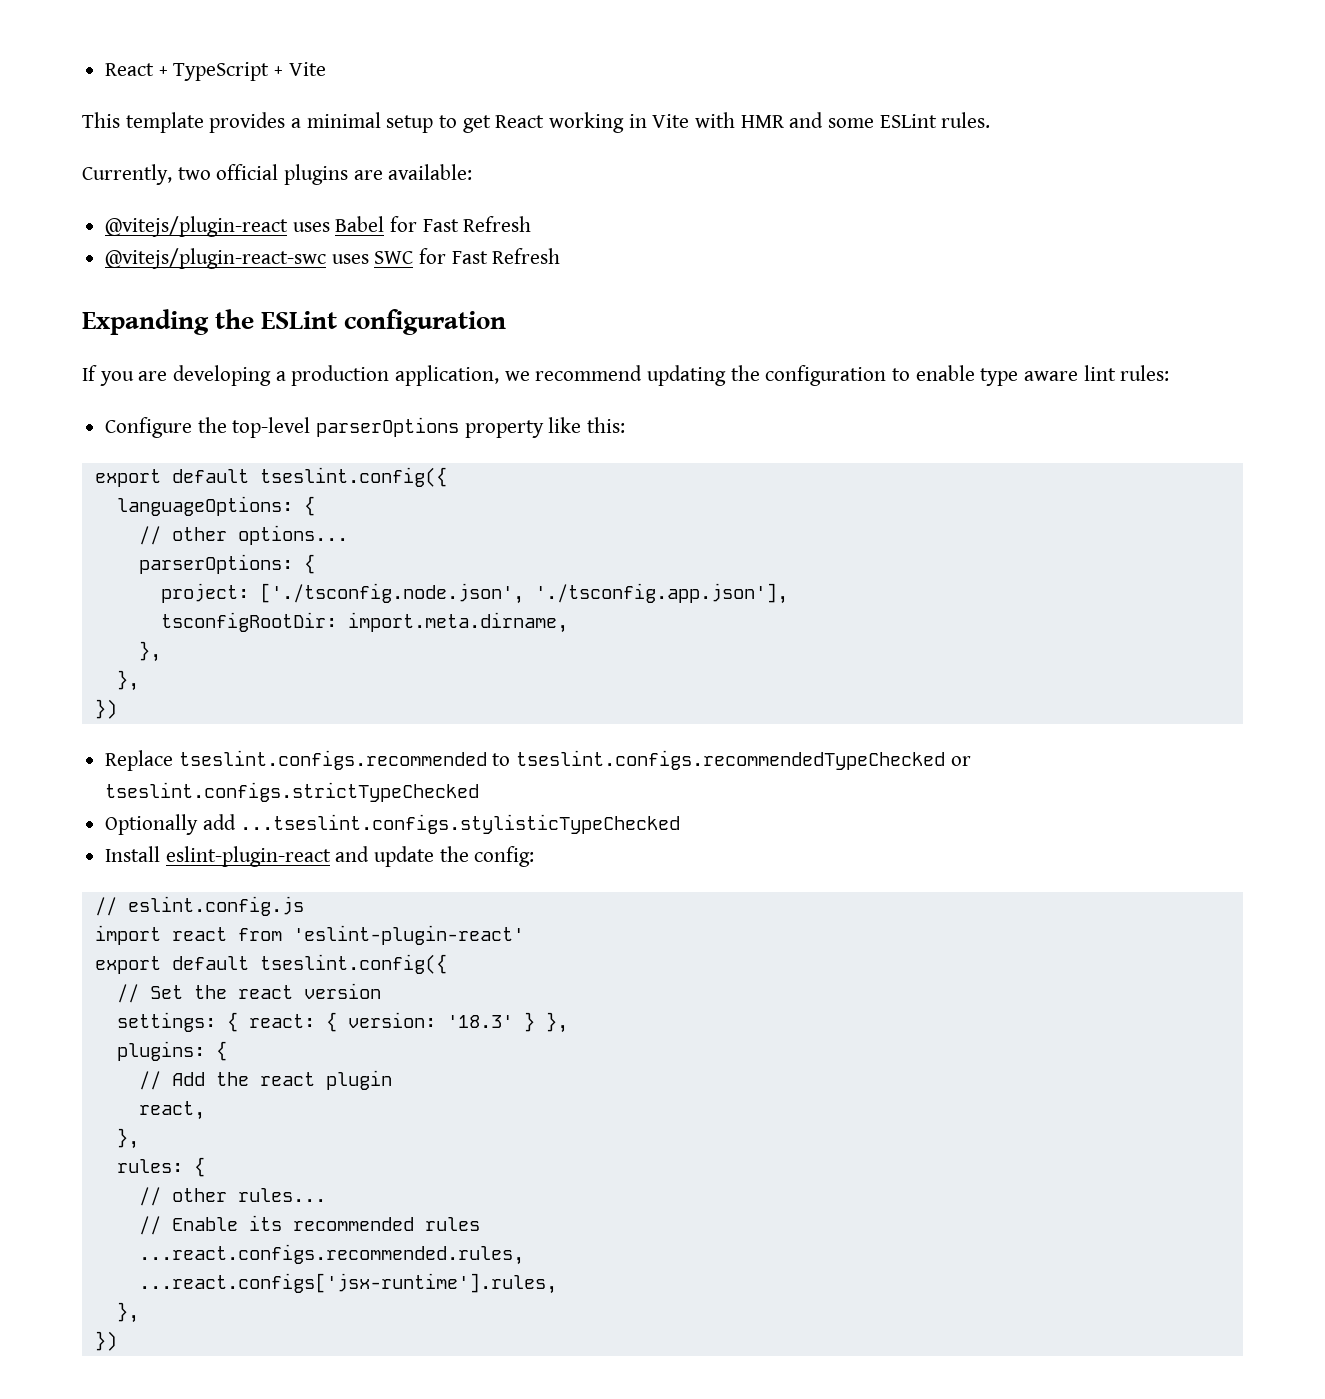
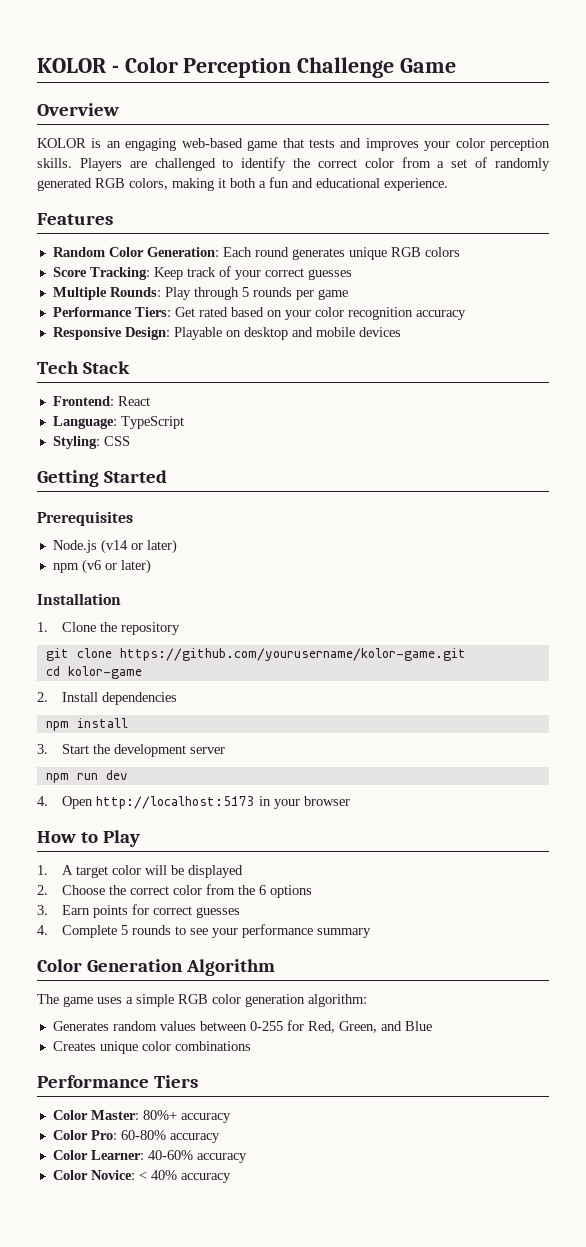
[105,63,168,76] React + -> [37,57,457,78] [37,103,119,116] [37,138,551,151] [37,157,551,171] [37,177,448,191] [37,213,113,225] [52,247,460,260] [52,266,352,280] [52,287,348,300] [52,307,466,320] [52,327,401,340] [37,361,130,374] [52,396,150,406] [52,416,117,429] KOLOR - Color Perception Challenge Game // Overview // KOLOR is an engaging web-based game that tests and improves your color perception skills. Players are challenged to identify the correct color from a set of randomly generated RGB colors, making it both a fun and educational experience. // Features // Random Color Generation: Each round generates unique RGB colors // Score Tracking: Keep track of your correct guesses // Multiple Rounds: Play through 5 rounds per game // Performance Tiers: Get rated based on your color recognition accuracy // Responsive Design: Playable on desktop and mobile devices // Tech Stack // Frontend: React // Language:
[274,62,326,76] [82,112,991,133] [82,164,473,185] [105,216,532,237] [105,248,561,269] [82,309,507,335] [82,365,1170,386] [105,417,626,438] [94,467,447,487] [116,496,315,516] [138,525,348,545] [138,554,315,574] [160,583,788,604] [160,612,568,633] [138,641,161,662] [116,670,139,691] [94,699,117,719] [105,750,971,771] [105,782,480,802] [105,814,681,835] [105,846,535,867] [94,896,304,916] [94,925,524,945] [94,954,447,974] [116,983,381,1003] [116,1012,568,1033] [116,1041,227,1061] [138,1070,392,1090] [138,1101,205,1120] [116,1128,139,1149] [116,1157,205,1177] [138,1187,326,1206] [138,1215,480,1235] [138,1244,524,1265] [138,1273,557,1294] [116,1302,139,1323] [94,1331,117,1351] + Vite // This template provides a minimal setup to get React working in Vite with HMR and some ESLint rules. // Currently, two official plugins are available: // @vitejs/plugin-react uses Babel for Fast Refresh // @vitejs/plugin-react-swc uses SWC for Fast Refresh // Expanding the ESLint configuration // If you are developing a production application, we recommend updating the configuration to enable type aware lint rules: // Configure the top-level parserOptions property like this: // export default tseslint.config({ // languageOptions: { // // other options... // parserOptions: { // project: ['./tsconfig.node.json', './tsconfig.app.json'], // tsconfigRootDir: import.meta.dirname, // }, // }, // }) // Replace tseslint.configs.recommended to tseslint.configs.recommendedTypeChecked or tseslint.configs.strictTypeChecked // Optionally add ...tseslint.configs.stylisticTypeChecked // Install eslint-plugin-react and update the config: // // eslint.config.js // import react from 'eslint-plugin-react' // export default tseslint.config({ // // Set the react version // settings: { react: { version: '18.3' } }, // plugins: { // // Add the react plugin // react, // }, // rules: { // // other rules... // // Enable its recommended rules // ...react.configs.recommended.rules, // ...react.configs['jsx-runtime'].rules, // }, // }) -> [52,436,130,449] [37,470,167,487] [37,511,133,526] [52,539,177,554] [52,559,151,574] [37,593,121,605] [37,622,180,635] [45,648,466,661] [45,666,142,679] [37,692,177,705] [45,718,128,731] [37,744,225,757] [45,770,128,783] [37,796,350,809] [37,830,140,847] [37,865,243,878] [37,884,312,898] [37,904,240,918] [37,924,371,938] [37,959,275,976] [37,994,367,1007] [52,1020,432,1033] [52,1041,251,1054] [37,1075,198,1088] [52,1110,231,1123] [52,1130,220,1143] [52,1150,247,1163] [52,1170,231,1183] // Styling: CSS // Getting Started // Prerequisites // Node.js (v14 or later) // npm (v6 or later) // Installation // 1. Clone the repository // git clone https://github.com/yourusername/kolor-game.git // cd kolor-game // 2. Install dependencies // npm install // 3. Start the development server // npm run dev // 4. Open http://localhost:5173 in your browser // How to Play // 1. A target color will be displayed // 2. Choose the correct color from the 6 options // 3. Earn points for correct guesses // 4. Complete 5 rounds to see your performance summary // Color Generation Algorithm // The game uses a simple RGB color generation algorithm: // Generates random values between 0-255 for Red, Green, and Blue // Creates unique color combinations // Performance Tiers // Color Master: 80%+ accuracy // Color Pro: 60-80% accuracy // Color Learner: 40-60% accuracy // Color Novice: < 40% accuracy

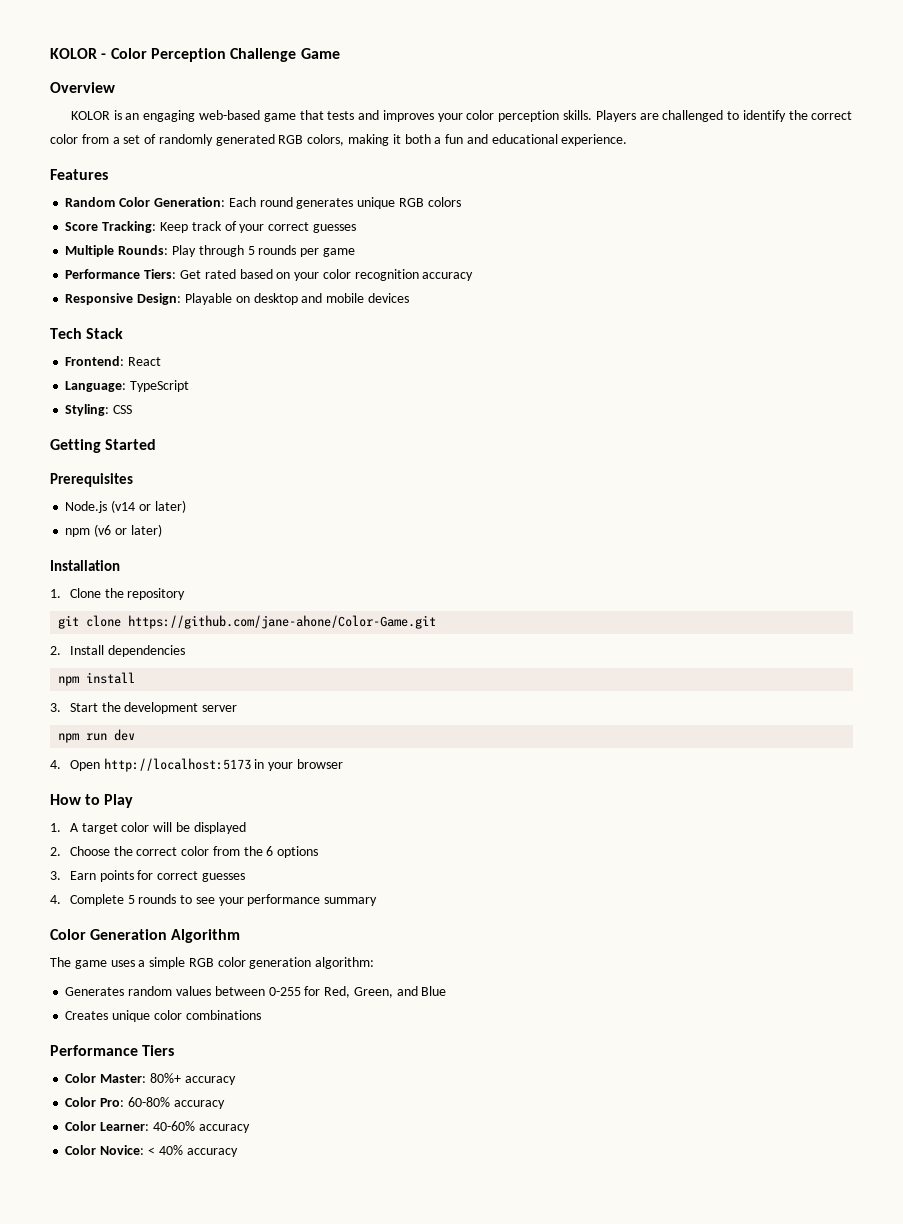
[119,648,466,661] [45,666,142,679] https://github.com/yourusername/kolor-game.git // cd kolor-game -> [128,615,437,629] https://github.com/jane-ahone/Color-Game.git

